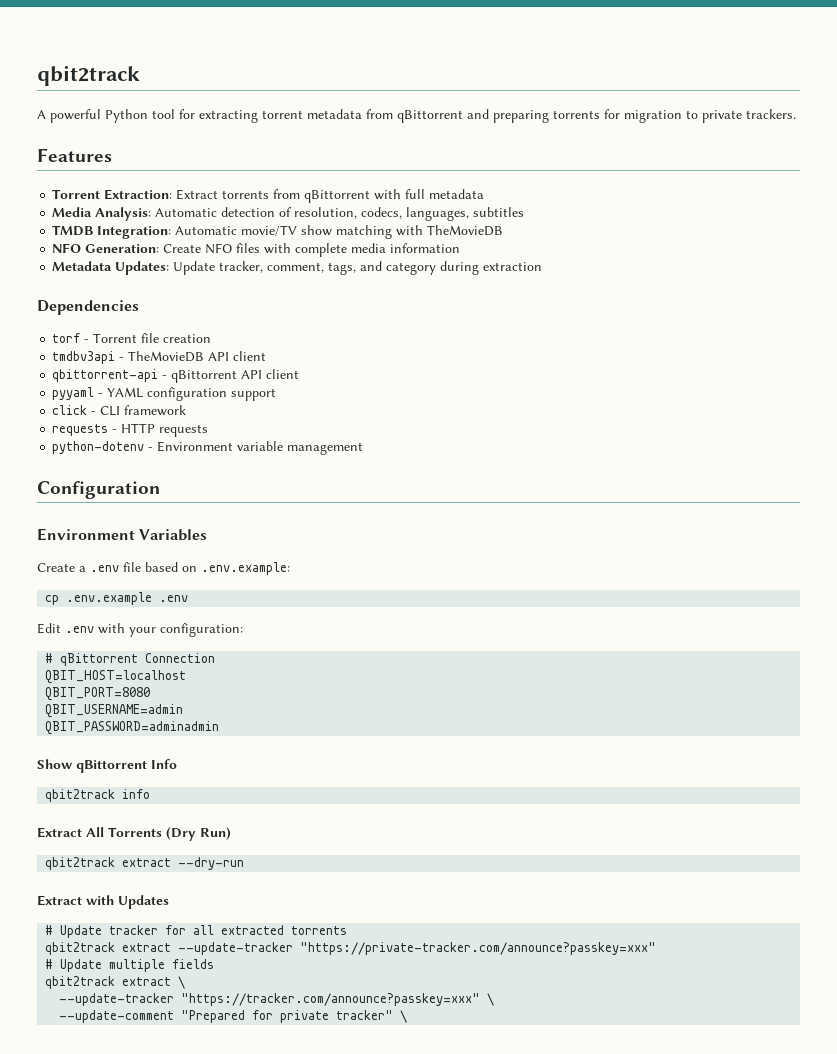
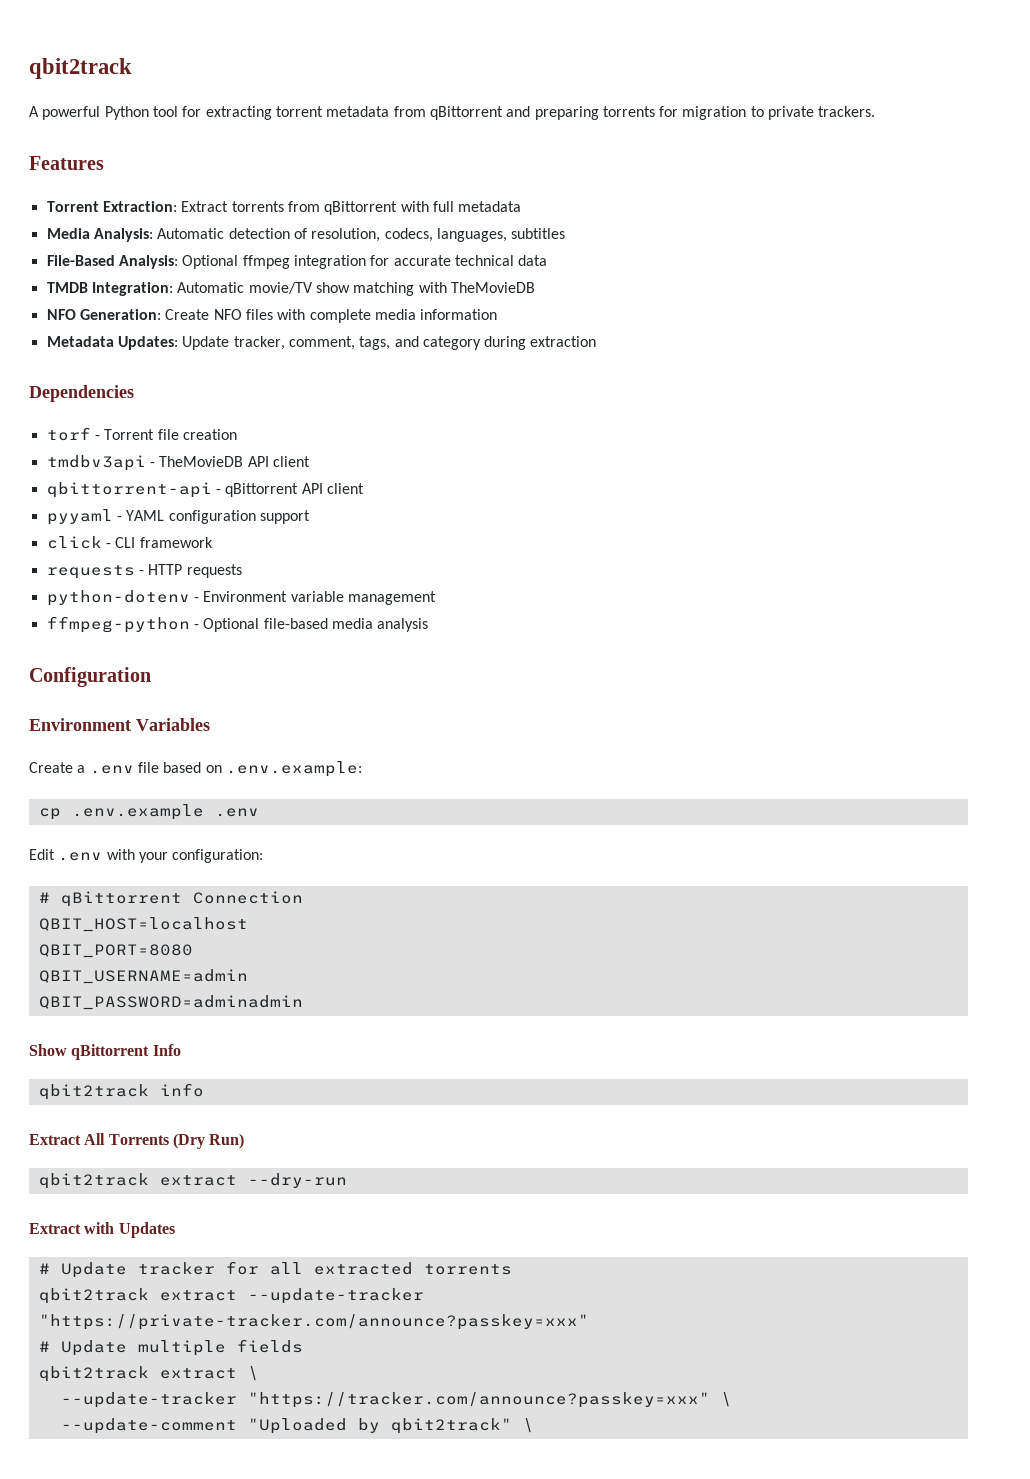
(525, 212) none -> [46,255,548,269] // File-Based Analysis: Optional ffmpeg integration for accurate technical data
(364, 448) none -> [46,616,429,633] // ffmpeg-python - Optional file-based media analysis
[181,1010,394,1023] "Prepared for private tracker" -> [247,1418,512,1434] "Uploaded by qbit2track"

